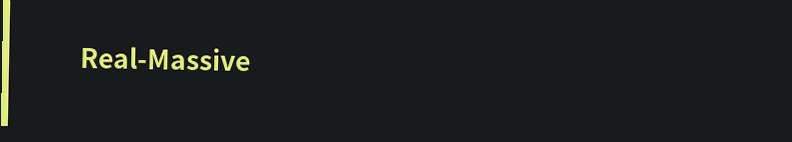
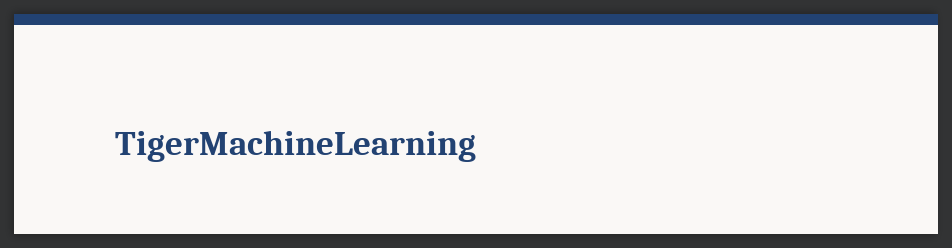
[80,45,251,72] Real-Massive -> [115,130,476,162] TigerMachineLearning

